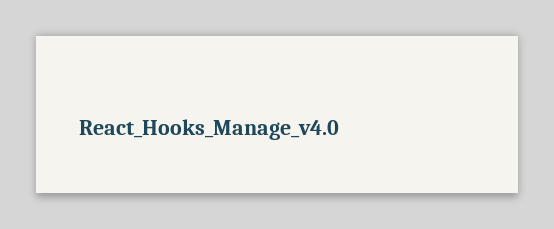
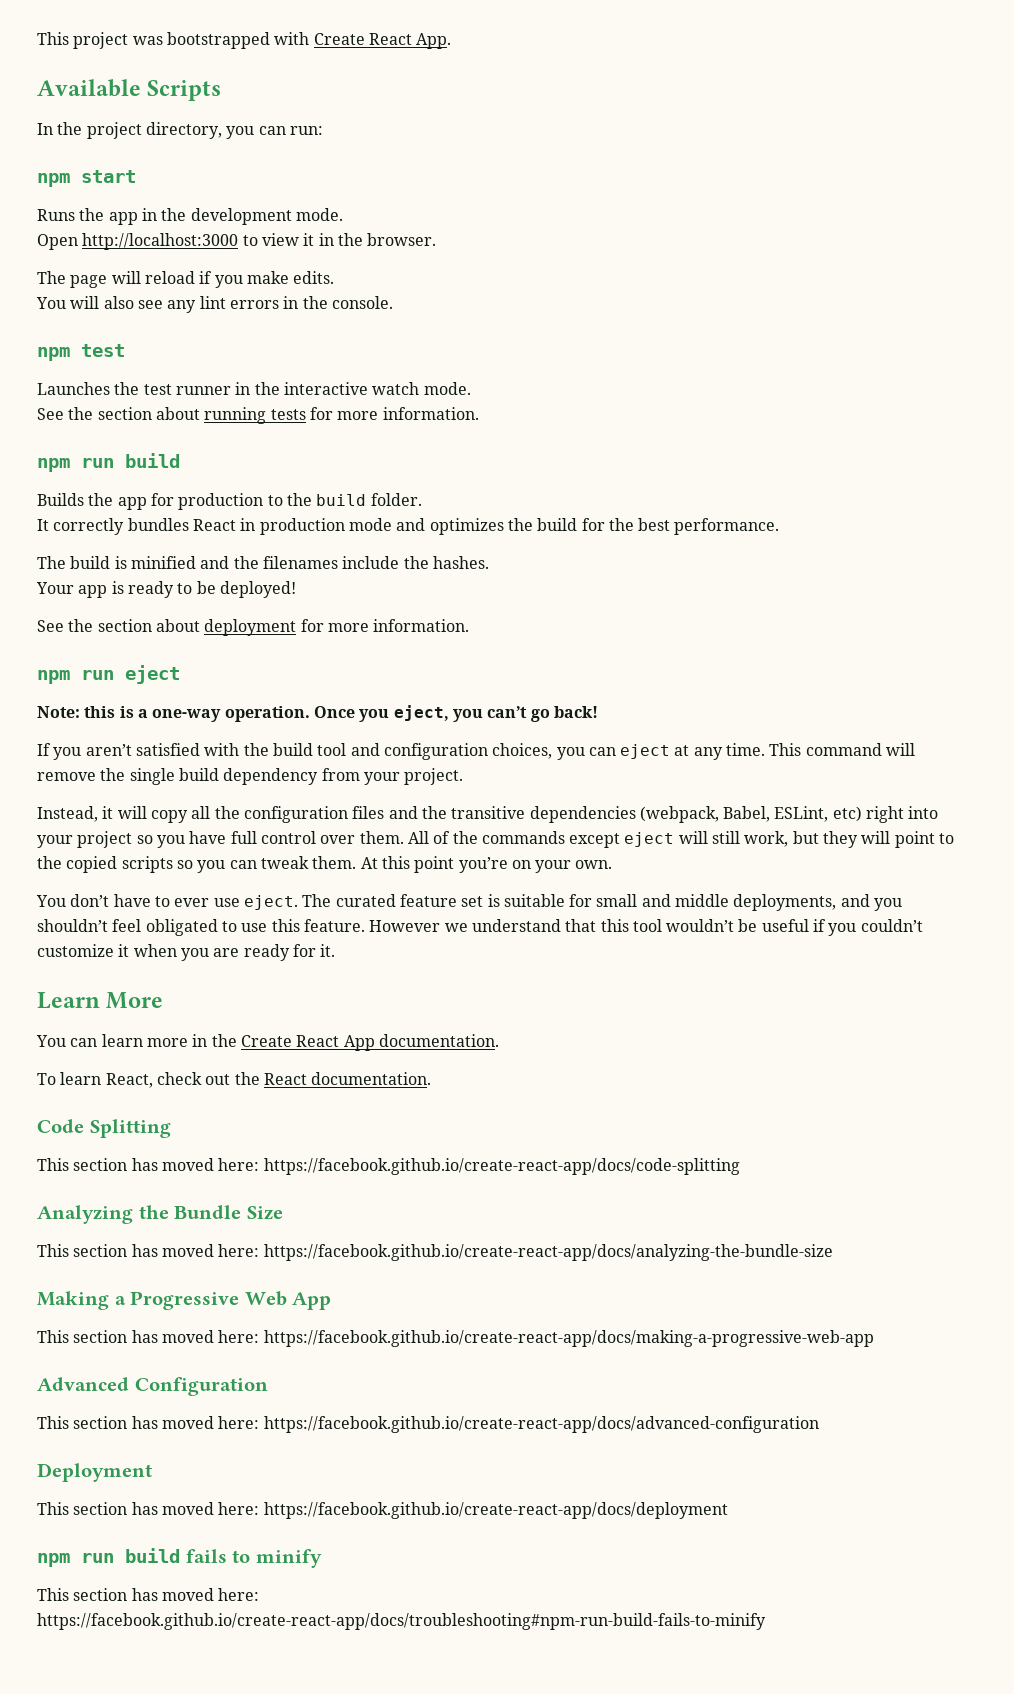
[79,119,339,140] React_Hooks_Manage_v4.0 -> [37,32,452,49] [37,79,222,101] [37,122,323,139] [37,170,136,187] [37,208,343,225] [37,233,437,250] [37,271,335,288] [36,296,393,313] [37,344,125,361] [37,382,471,395] [37,407,479,424] [37,453,180,472] [37,493,422,510] [37,518,780,535] [37,556,489,569] [36,581,296,598] [37,619,470,636] [37,665,180,684] [37,705,598,722] [37,743,916,760] [37,768,464,785] [37,806,939,823] [37,831,955,848] [37,856,613,873] [36,894,903,911] [37,919,923,936] [37,944,336,961] [37,992,164,1009] [36,1034,499,1051] [37,1072,432,1088] [37,1119,171,1138] [37,1158,740,1175] [37,1205,283,1224] [37,1244,833,1261] [37,1291,332,1310] [37,1330,874,1347] [37,1377,268,1396] [37,1416,819,1433] [37,1463,152,1482] [37,1502,728,1519] [37,1548,322,1568] [37,1588,260,1601] [37,1613,766,1630] This project was bootstrapped with Create React App. // Available Scripts // In the project directory, you can run: // npm start // Runs the app in the development mode. // Open http://localhost:3000 to view it in the browser. // The page will reload if you make edits. // You will also see any lint errors in the console. // npm test // Launches the test runner in the interactive watch mode. // See the section about running tests for more information. // npm run build // Builds the app for production to the build folder. // It correctly bundles React in production mode and optimizes the build for the best performance. // The build is minified and the filenames include the hashes. // Your app is ready to be deployed! // See the section about deployment for more information. // npm run eject // Note: this is a one-way operation. Once you eject, you can’t go back! // If you aren’t satisfied with the build tool and configuration choices, you can eject at any time. This command will remove the single build dependency from your project. // Instead, it will copy all the configuration files and the transitive dependencies (webpack, Babel, ESLint, etc) right into your project so you have full control over them. All of the commands except eject will still work, but they will point to the copied scripts so you can tweak them. At this point you’re on your own. // You don’t have to ever use eject. The curated feature set is suitable for small and middle deployments, and you shouldn’t feel obligated to use this feature. However we understand that this tool wouldn’t be useful if you couldn’t customize it when you are ready for it. // Learn More // You can learn more in the Create React App documentation. // To learn React, check out the React documentation. // Code Splitting // This section has moved here: https://facebook.github.io/create-react-app/docs/code-splitting // Analyzing the Bundle Size // This section has moved here: https://facebook.github.io/create-react-app/docs/analyzing-the-bundle-size // Making a Progressive Web App // This section has moved here: https://facebook.github.io/create-react-app/docs/making-a-progressive-web-app // Advanced Configuration // This section has moved here: https://facebook.github.io/create-react-app/docs/advanced-configuration // Deployment // This section has moved here: https://facebook.github.io/create-react-app/docs/deployment // npm run build fails to minify // This section has moved here: https://facebook.github.io/create-react-app/docs/troubleshooting#npm-run-build-fails-to-minify

